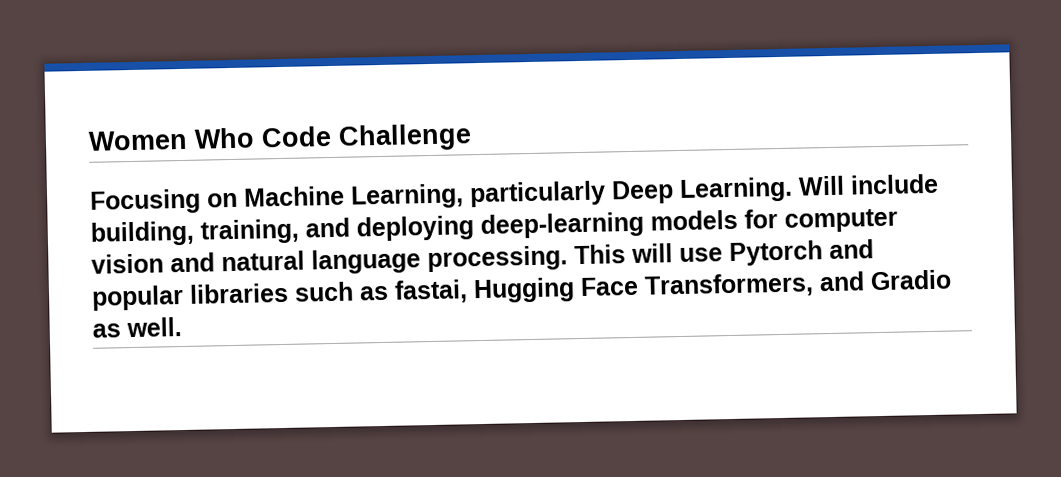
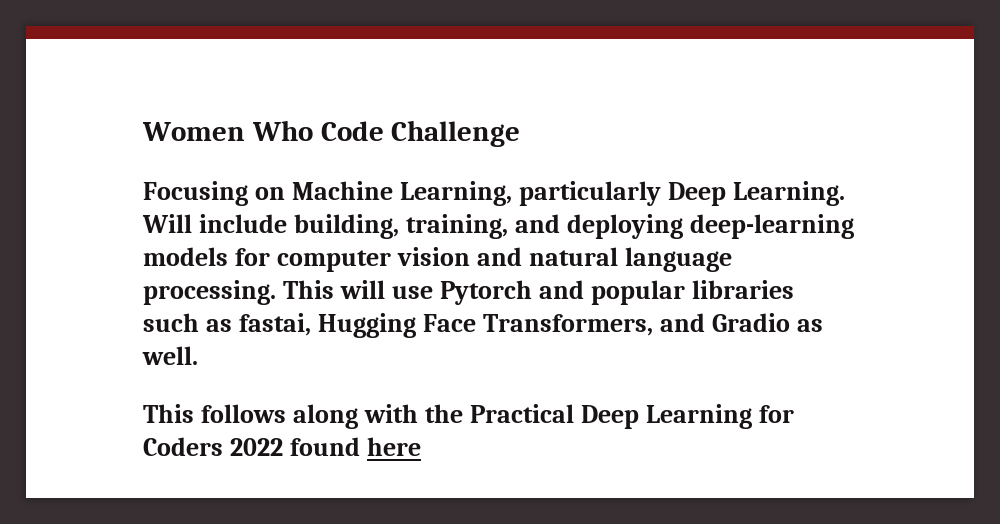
(182, 327) none -> [143,404,795,429] [143,437,422,456] // This follows along with the Practical Deep Learning for Coders 2022 found here

